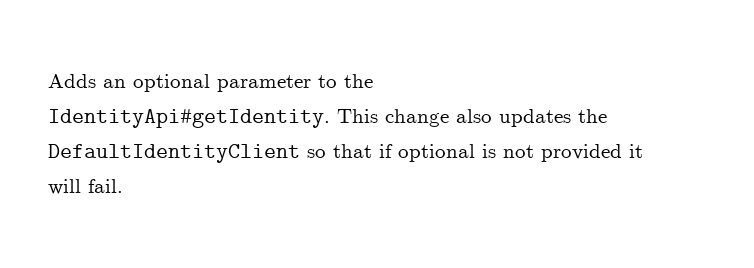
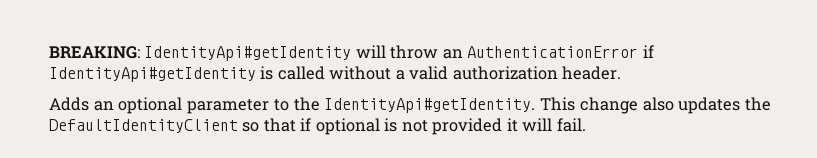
(48, 81) none -> [49,45,654,61] [49,66,622,82] BREAKING: IdentityApi#getIdentity will throw an AuthenticationError if IdentityApi#getIdentity is called without a valid authorization header. //

